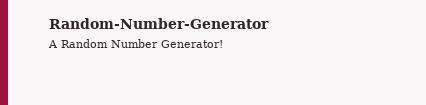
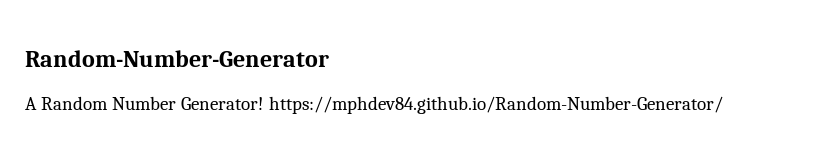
(223, 44) none -> [268,96,723,114] https://mphdev84.github.io/Random-Number-Generator/

